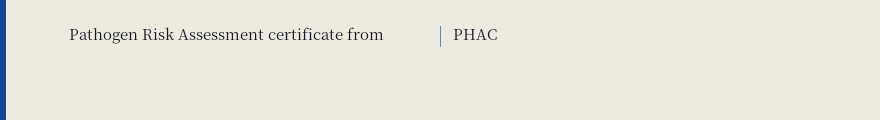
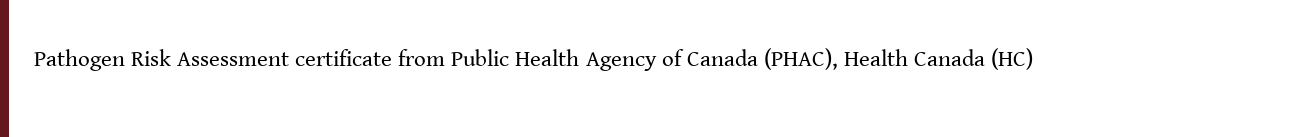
[453,29,497,40] PHAC -> [451,48,1033,71] Public Health Agency of Canada (PHAC), Health Canada (HC)

